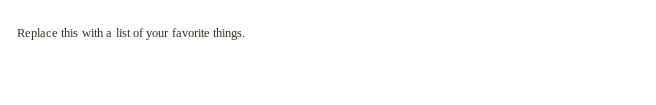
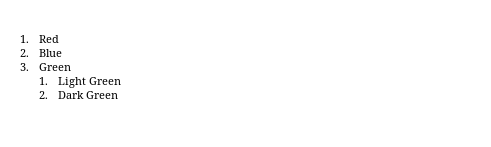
[17,28,245,40] Replace this with a list of your favorite things. -> [20,35,59,43] [20,49,62,57] [20,63,71,71] [38,77,121,88] [38,91,118,99] 1. Red // 2. Blue // 3. Green // 1. Light Green // 2. Dark Green

